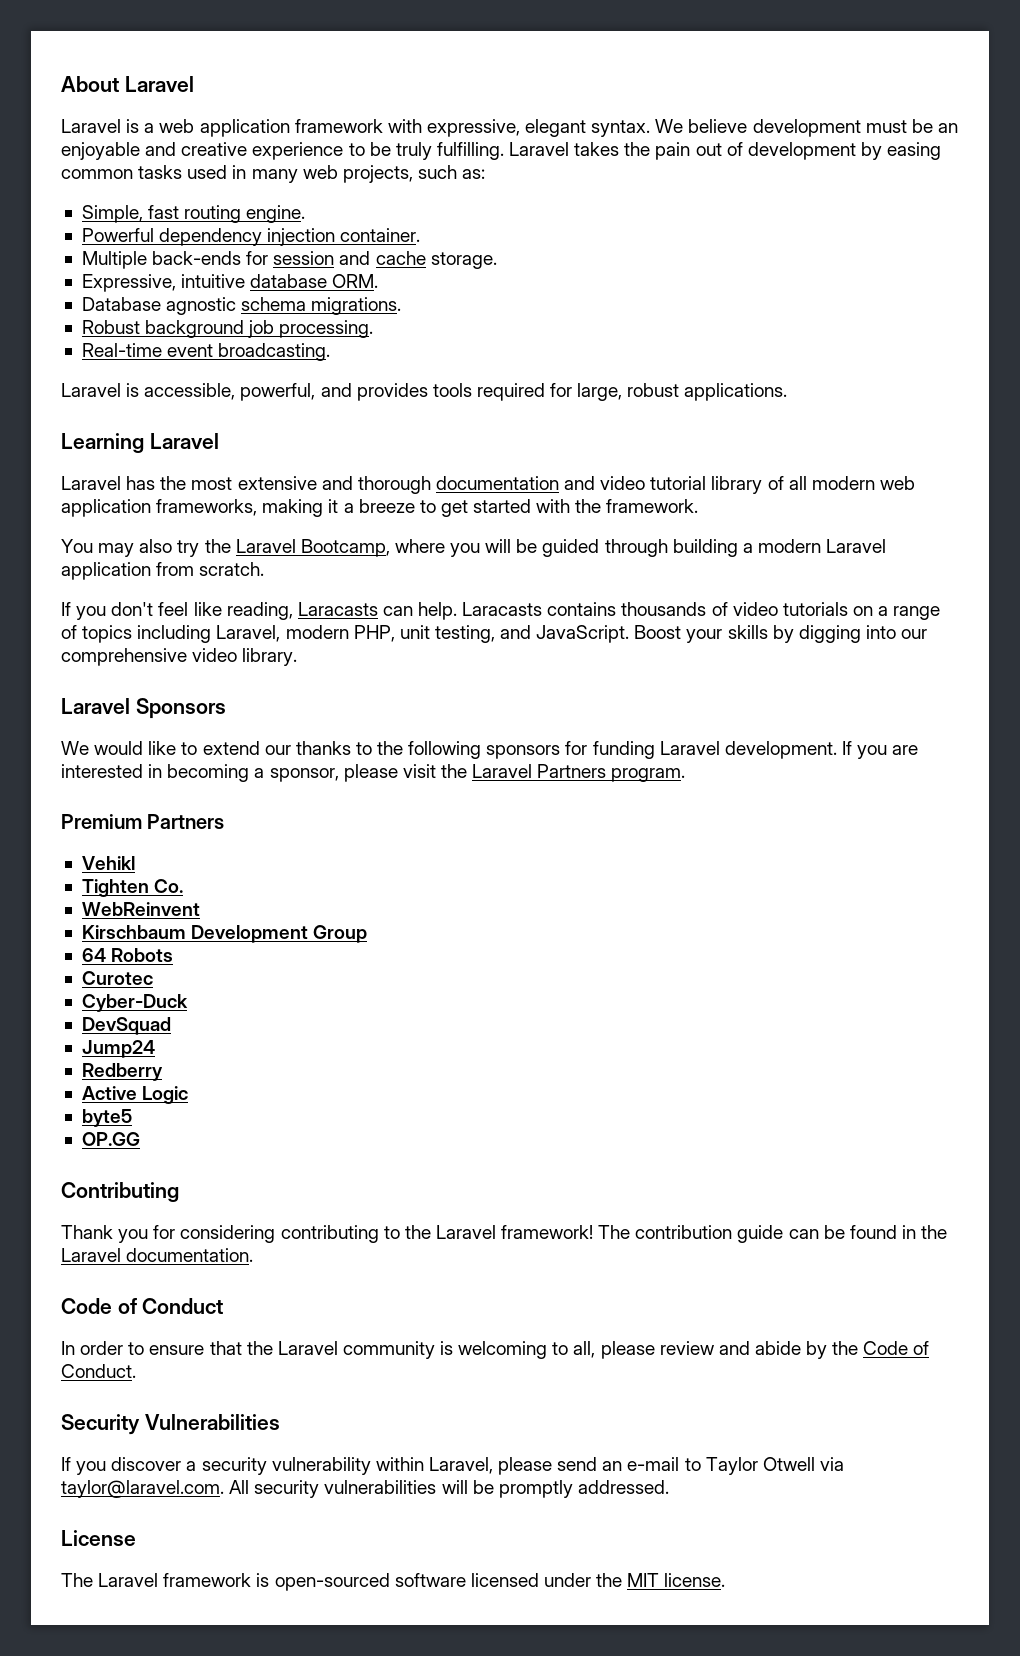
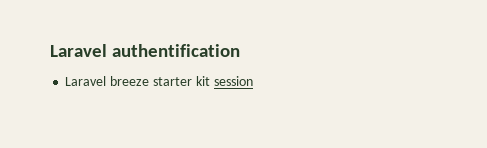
[61,76,194,92] [61,119,958,137] [61,142,942,160] [61,165,486,183] [81,205,306,223] [81,228,421,246] [81,251,497,269] [81,274,379,292] [81,297,402,315] [81,320,374,338] [81,343,331,361] [61,383,788,401] [61,433,219,453] [61,476,915,494] [61,499,699,517] [61,539,887,557] [61,562,265,580] [61,602,941,620] [61,625,928,643] [61,648,298,666] [61,698,226,719] [61,741,919,759] [61,764,686,782] [61,814,225,829] [81,856,135,870] [81,879,184,897] [81,902,200,916] [81,925,368,943] [81,948,174,962] [81,971,153,985] [81,994,188,1012] [81,1017,171,1035] [81,1040,155,1058] [81,1063,163,1081] [81,1086,189,1104] [81,1109,132,1127] [81,1132,140,1146] [61,1182,179,1202] [61,1225,948,1243] [61,1248,254,1262] [61,1298,224,1314] [61,1341,930,1359] [61,1364,136,1378] [61,1414,280,1435] [61,1457,844,1475] [61,1480,669,1498] [61,1530,136,1546] [61,1573,726,1591] About Laravel // Laravel is a web application framework with expressive, elegant syntax. We believe development must be an enjoyable and creative experience to be truly fulfilling. Laravel takes the pain out of development by easing common tasks used in many web projects, such as: // Simple, fast routing engine. // Powerful dependency injection container. // Multiple back-ends for session and cache storage. // Expressive, intuitive database ORM. // Database agnostic schema migrations. // Robust background job processing. // Real-time event broadcasting. // Laravel is accessible, powerful, and provides tools required for large, robust applications. // Learning Laravel // Laravel has the most extensive and thorough documentation and video tutorial library of all modern web application frameworks, making it a breeze to get started with the framework. // You may also try the Laravel Bootcamp, where you will be guided through building a modern Laravel application from scratch. // If you don't feel like reading, Laracasts can help. Laracasts contains thousands of video tutorials on a range of topics including Laravel, modern PHP, unit testing, and JavaScript. Boost your skills by digging into our comprehensive video library. // Laravel Sponsors // We would like to extend our thanks to the following sponsors for funding Laravel development. If you are interested in becoming a sponsor, please visit the Laravel Partners program. // Premium Partners // Vehikl // Tighten Co. // WebReinvent // Kirschbaum Development Group // 64 Robots // Curotec // Cyber-Duck // DevSquad // Jump24 // Redberry // Active Logic // byte5 // OP.GG // Contributing // Thank you for considering contributing to the Laravel framework! The contribution guide can be found in the Laravel documentation. // Code of Conduct // In order to ensure that the Laravel community is welcoming to all, please review and abide by the Code of Conduct. // Security Vulnerabilities // If you discover a security vulnerability within Laravel, please send an e-mail to Taylor Otwell via taylor@laravel.com. All security vulnerabilities will be promptly addressed. // License // The Laravel framework is open-sourced software licensed under the MIT license. -> [50,44,241,57] [65,76,253,86] Laravel authentification // Laravel breeze starter kit session

